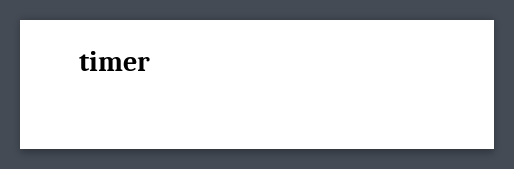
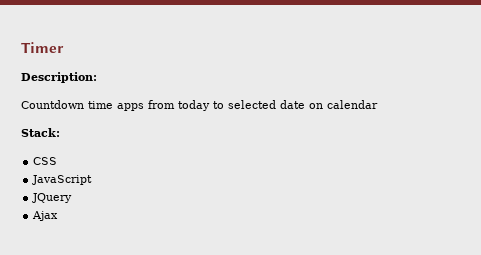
[79,51,150,71] timer -> [21,42,64,53] [21,72,97,83] [21,100,378,111] [21,128,60,137] [33,157,58,165] [32,175,93,185] [32,193,73,203] [32,211,59,221] Timer // Description: // Countdown time apps from today to selected date on calendar // Stack: // CSS // JavaScript // JQuery // Ajax

